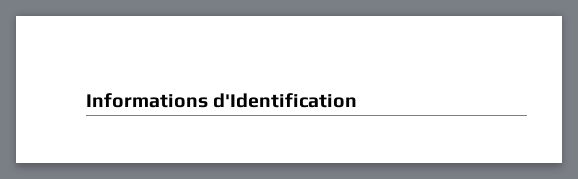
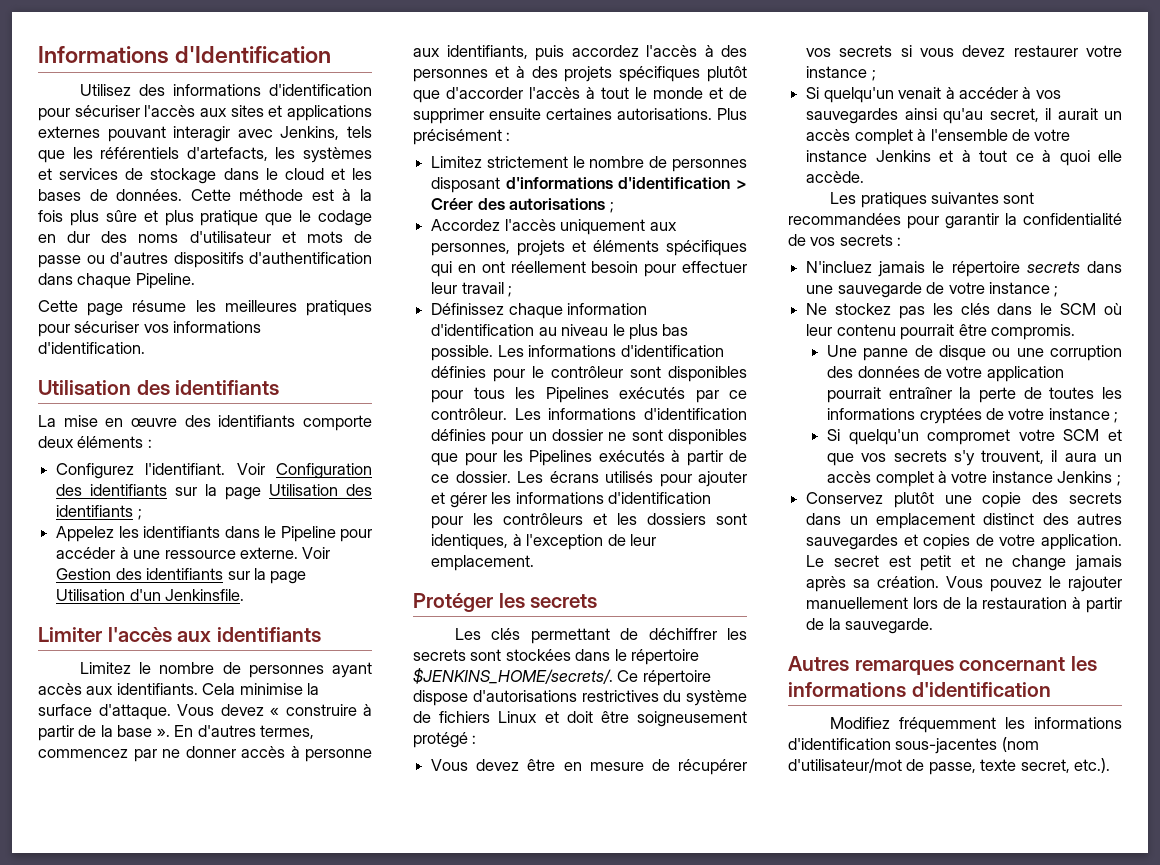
(358, 100) none -> [80,84,372,96] [38,105,372,121] [38,126,372,142] [38,147,372,163] [38,168,372,184] [38,189,372,201] [38,210,372,226] [38,231,372,243] [38,252,372,268] [38,273,195,289] [38,300,373,316] [38,321,262,337] [38,342,145,354] [38,380,280,395] [38,415,372,431] [38,436,152,448] [56,463,372,479] [56,484,372,500] [56,505,142,520] [56,526,372,542] [56,547,331,559] [56,568,307,584] [56,589,245,601] [38,627,321,642] [80,662,373,678] [38,683,320,695] [38,704,372,720] [38,725,315,741] [38,746,372,762] [413,45,747,61] [413,66,747,82] [413,87,747,103] [413,108,747,124] [413,129,511,145] [431,156,747,172] [431,177,747,193] [431,198,614,213] [431,219,677,235] [431,240,747,256] [431,261,747,277] [431,282,513,297] [431,303,648,319] [431,324,689,340] [431,345,724,361] [431,366,747,382] [431,387,747,403] [431,408,747,420] [431,429,747,445] [431,450,747,466] [431,471,747,487] [431,492,711,508] [431,513,747,529] [431,534,656,550] [431,555,535,571] [413,593,598,612] [455,628,747,644] [413,649,700,665] [413,668,711,686] [413,690,747,706] [413,711,747,727] [413,732,477,748] [431,759,747,775] [806,45,1122,57] [806,66,876,81] [806,87,1061,103] [806,108,1122,124] [806,129,1071,145] [806,150,1122,166] [806,171,865,183] [830,192,1035,208] [788,213,1122,229] [788,234,902,246] [806,261,1122,277] [806,282,1059,298] [806,303,1122,319] [806,324,1075,340] [827,345,1122,361] [827,366,1064,382] [827,387,1122,403] [827,408,1119,424] [827,429,1122,445] [827,450,1122,466] [827,471,1121,487] [806,492,1122,508] [806,513,1122,529] [806,534,1122,550] [806,555,1122,571] [806,576,1122,592] [806,597,1122,613] [806,618,934,634] [788,656,1097,675] [788,682,1051,697] [830,717,1122,733] [788,737,1039,754] [788,758,1111,775] // Utilisez des informations d'identification pour sécuriser l'accès aux sites et applications externes pouvant interagir avec Jenkins, tels que les référentiels d'artefacts, les systèmes et services de stockage dans le cloud et les bases de données. Cette méthode est à la fois plus sûre et plus pratique que le codage en dur des noms d'utilisateur et mots de passe ou d'autres dispositifs d'authentification dans chaque Pipeline. // Cette page résume les meilleures pratiques pour sécuriser vos informations d'identification. // Utilisation des identifiants // La mise en œuvre des identifiants comporte deux éléments : // Configurez l'identifiant. Voir Configuration des identifiants sur la page Utilisation des identifiants ; // Appelez les identifiants dans le Pipeline pour accéder à une ressource externe. Voir Gestion des identifiants sur la page Utilisation d'un Jenkinsfile. // Limiter l'accès aux identifiants // Limitez le nombre de personnes ayant accès aux identifiants. Cela minimise la surface d'attaque. Vous devez « construire à partir de la base ». En d'autres termes, commencez par ne donner accès à personne aux identifiants, puis accordez l'accès à des personnes et à des projets spécifiques plutôt que d'accorder l'accès à tout le monde et de supprimer ensuite certaines autorisations. Plus précisément : // Limitez strictement le nombre de personnes disposant d'informations d'identification > Créer des autorisations ; // Accordez l'accès uniquement aux personnes, projets et éléments spécifiques qui en ont réellement besoin pour effectuer leur travail ; // Définissez chaque information d'identification au niveau le plus bas possible. Les informations d'identification définies pour le contrôleur sont disponibles pour tous les Pipelines exécutés par ce contrôleur. Les informations d'identification définies pour un dossier ne sont disponibles que pour les Pipelines exécutés à partir de ce dossier. Les écrans utilisés pour ajouter et gérer les informations d'identification pour les contrôleurs et les dossiers sont identiques, à l'exception de leur emplacement. // Protéger les secrets // Les clés permettant de déchiffrer les secrets sont stockées dans le répertoire $JENKINS_HOME/secrets/. Ce répertoire dispose d'autorisations restrictives du système de fichiers Linux et doit être soigneusement protégé : // Vous devez être en mesure de récupérer vos secrets si vous devez restaurer votre instance ; // Si quelqu'un venait à accéder à vos sauvegardes ainsi qu'au secret, il aurait un accès complet à l'ensemble de votre instance Jenkins et à tout ce à quoi elle accède. // Les pratiques suivantes sont recommandées pour garantir la confidentialité de vos secrets : // N'incluez jamais le répertoire secrets dans une sauvegarde de votre instance ; // Ne stockez pas les clés dans le SCM où leur contenu pourrait être compromis. // Une panne de disque ou une corruption des données de votre application pourrait entraîner la perte de toutes les informations cryptées de votre instance ; // Si quelqu'un compromet votre SCM et que vos secrets s'y trouvent, il aura un accès complet à votre instance Jenkins ; // Conservez plutôt une copie des secrets dans un emplacement distinct des autres sauvegardes et copies de votre application. Le secret est petit et ne change jamais après sa création. Vous pouvez le rajouter manuellement lors de la restauration à partir de la sauvegarde. // Autres remarques concernant les informations d'identification // Modifiez fréquemment les informations d'identification sous-jacentes (nom d'utilisateur/mot de passe, texte secret, etc.).

